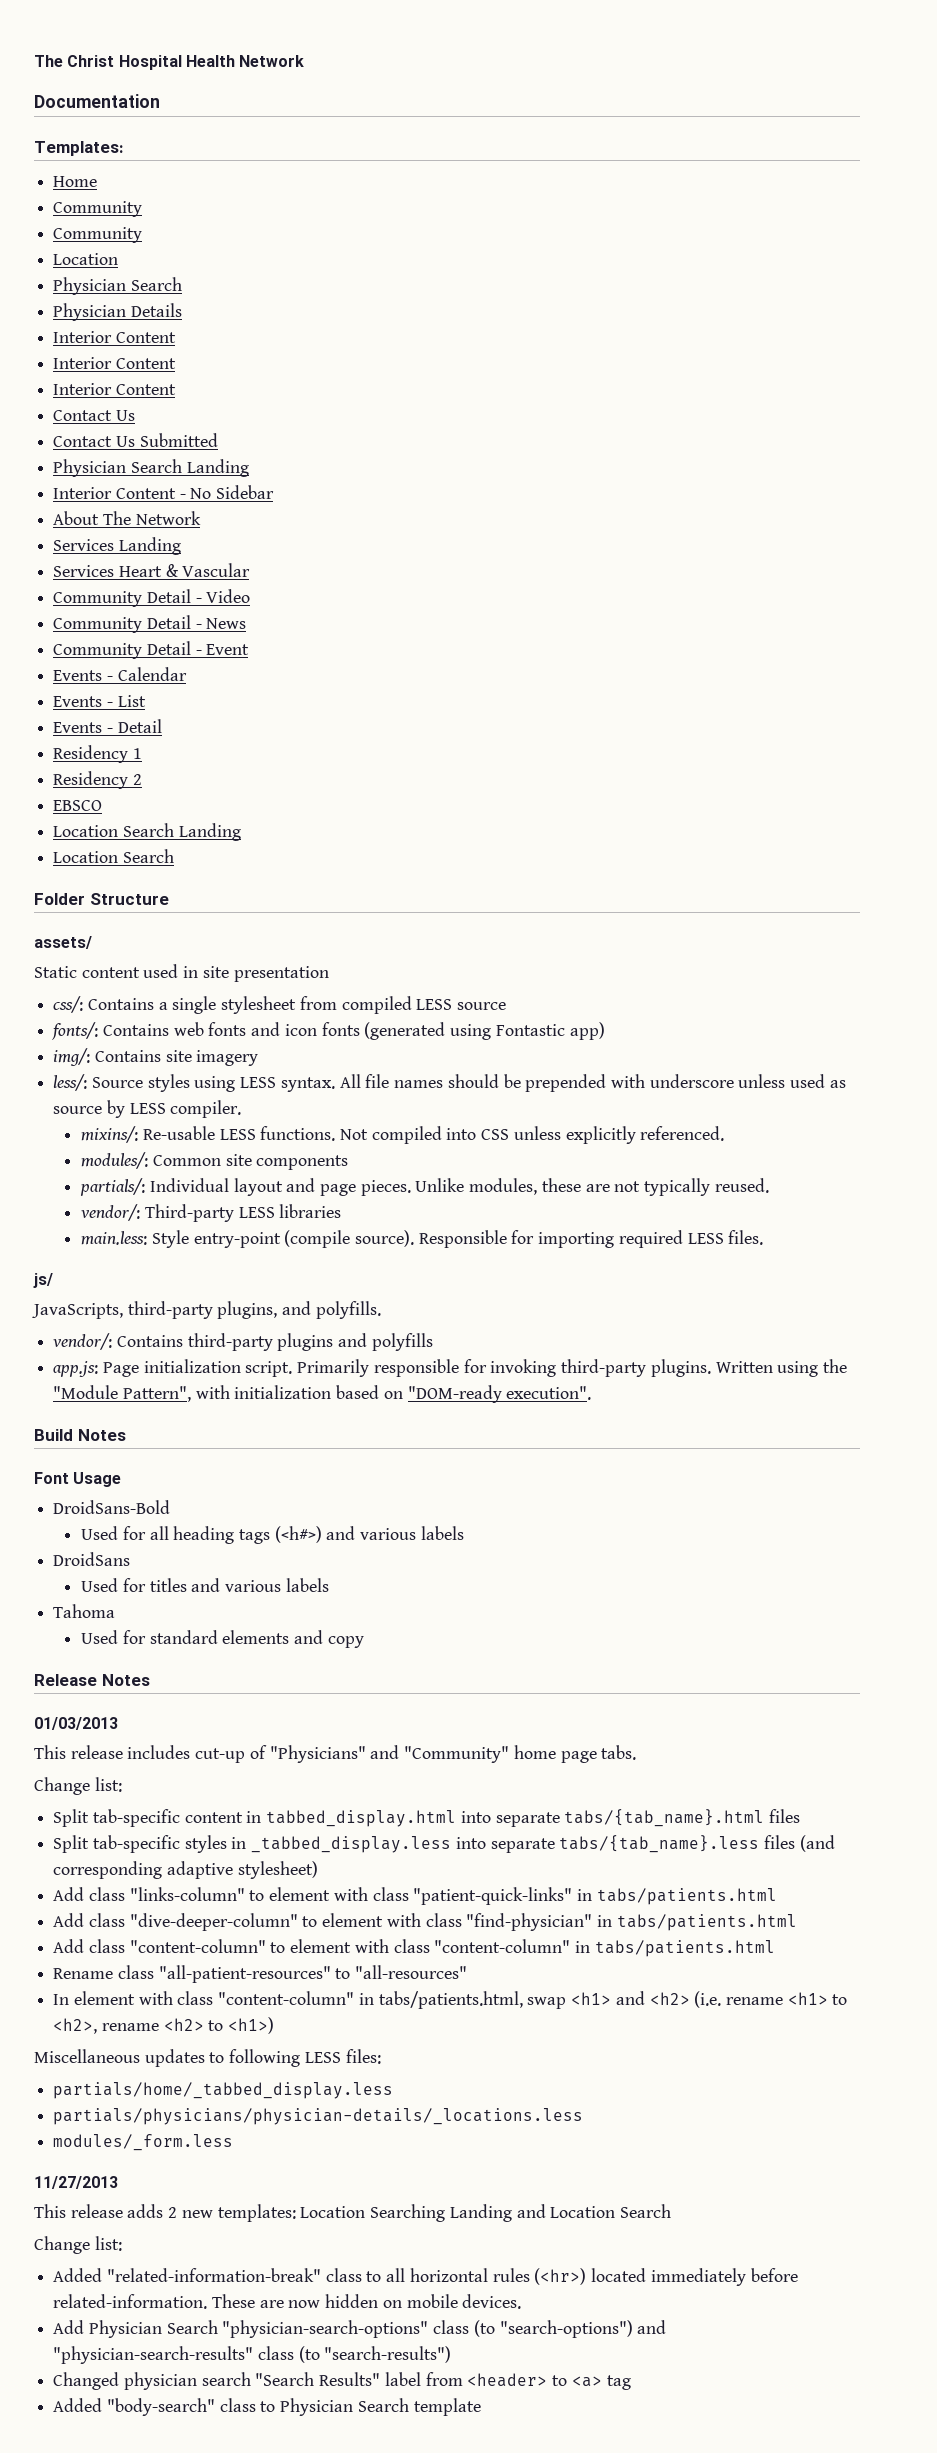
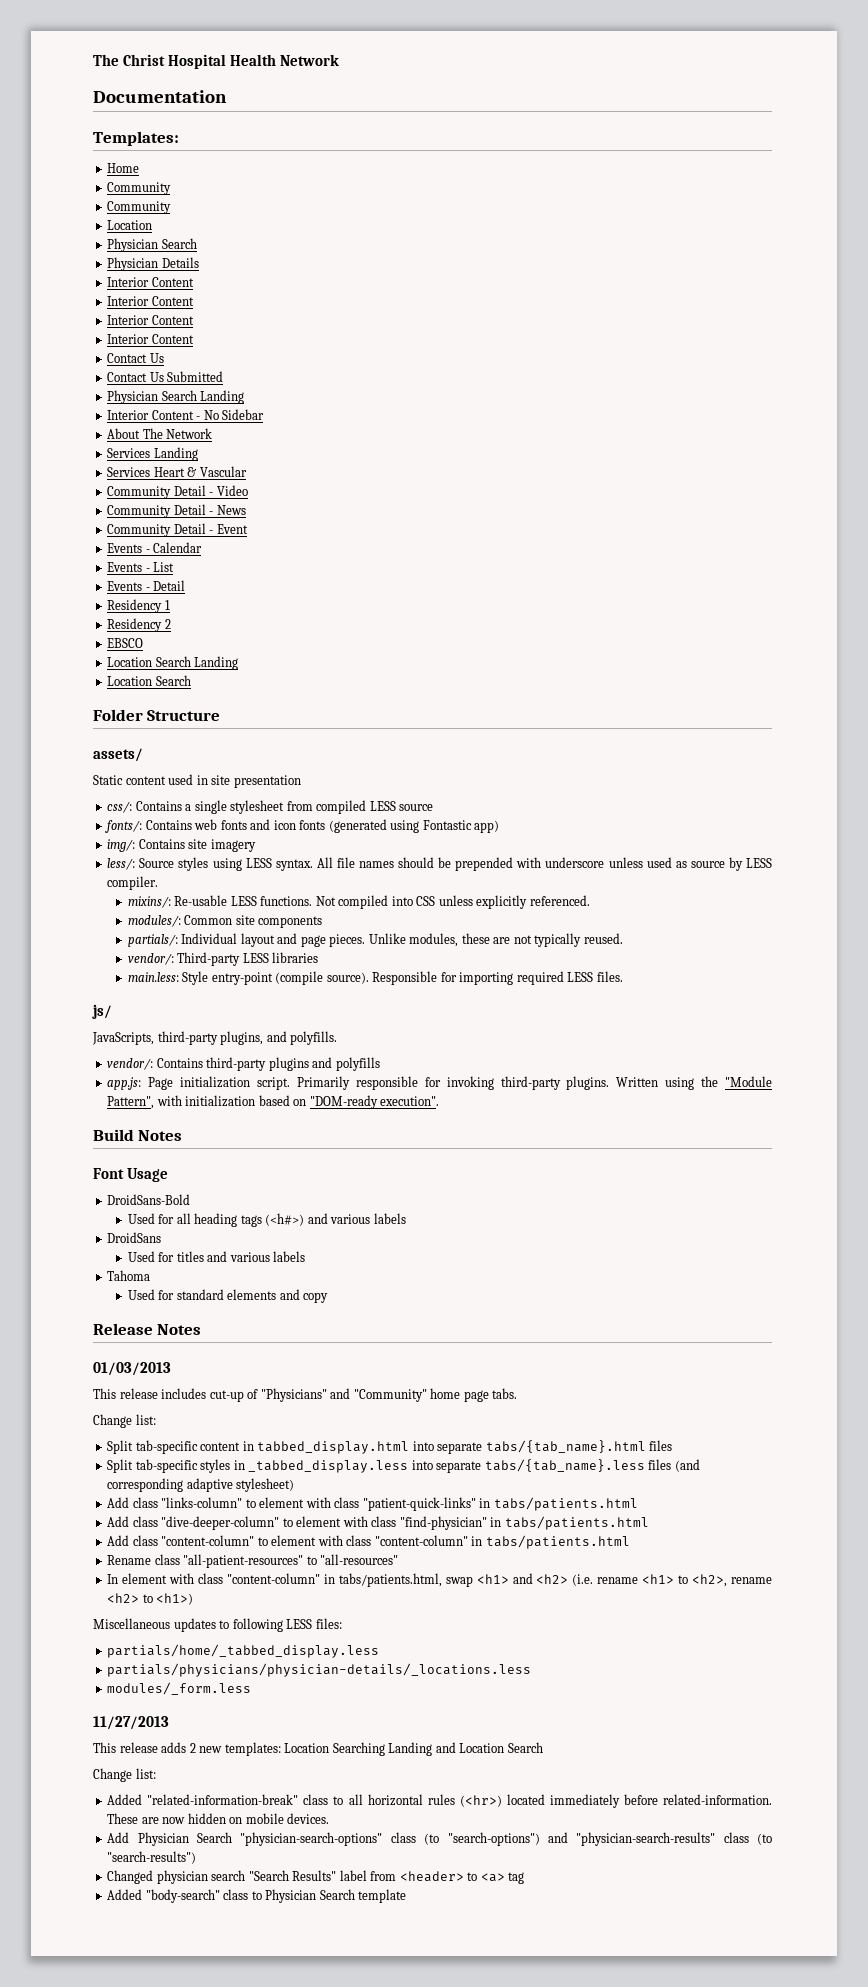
(176, 389) none -> [107,334,194,344] // Interior Content

